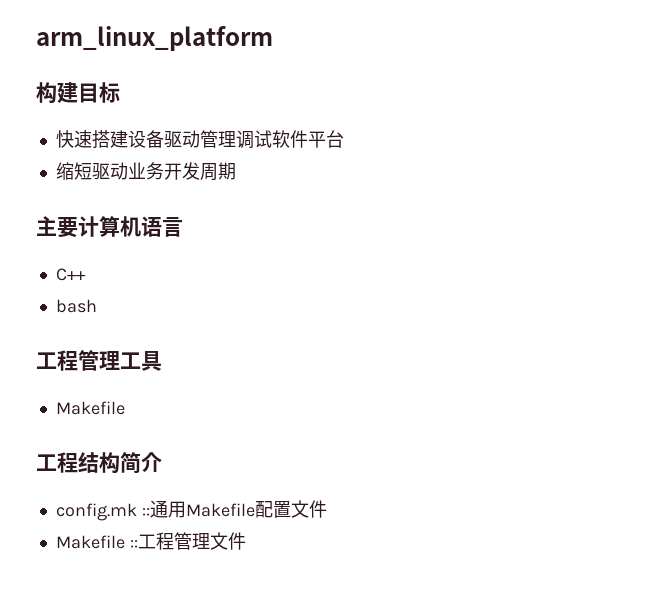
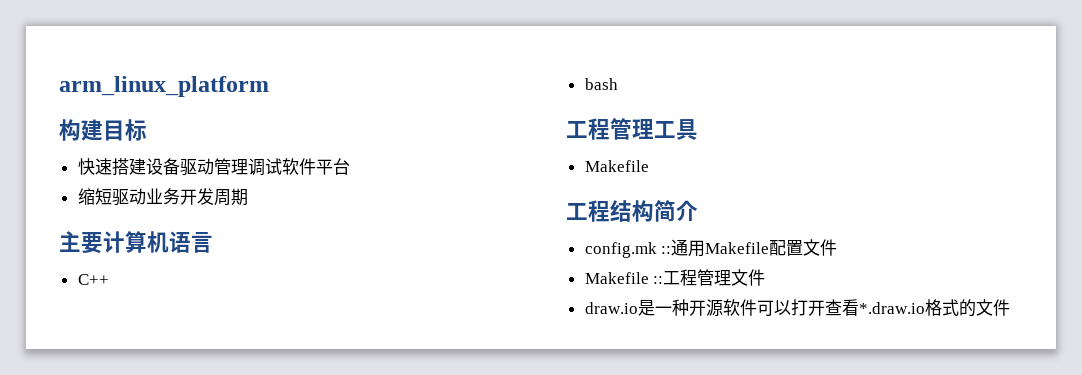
(246, 541) none -> [584,299,1010,317] // draw.io是一种开源软件可以打开查看*.draw.io格式的文件

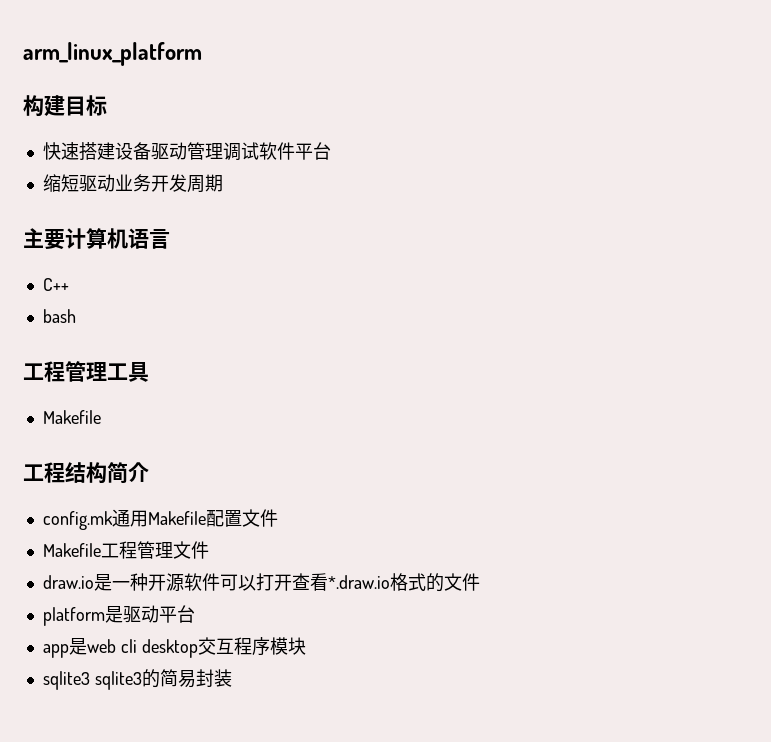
[661,246,672,254] :: -> (113, 520) none
[653,276,664,284] :: -> (101, 550) none
(1010, 307) none -> [42,605,195,626] [42,637,306,658] [42,669,232,690] // platform是驱动平台 // app是web cli desktop交互程序模块 // sqlite3 sqlite3的简易封装

